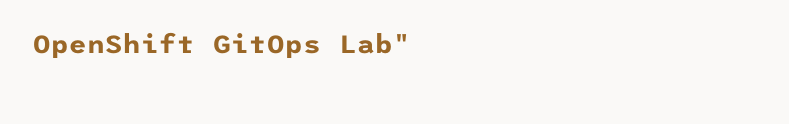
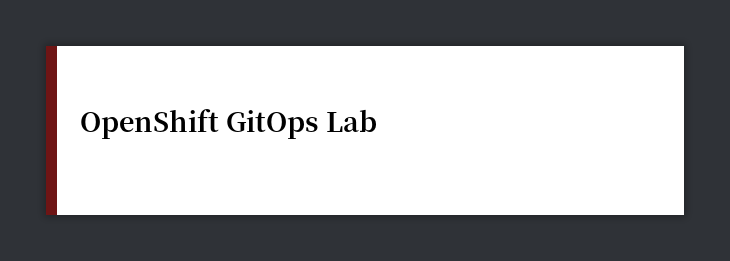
[339,33,411,54] Lab" -> [325,109,377,132] Lab

